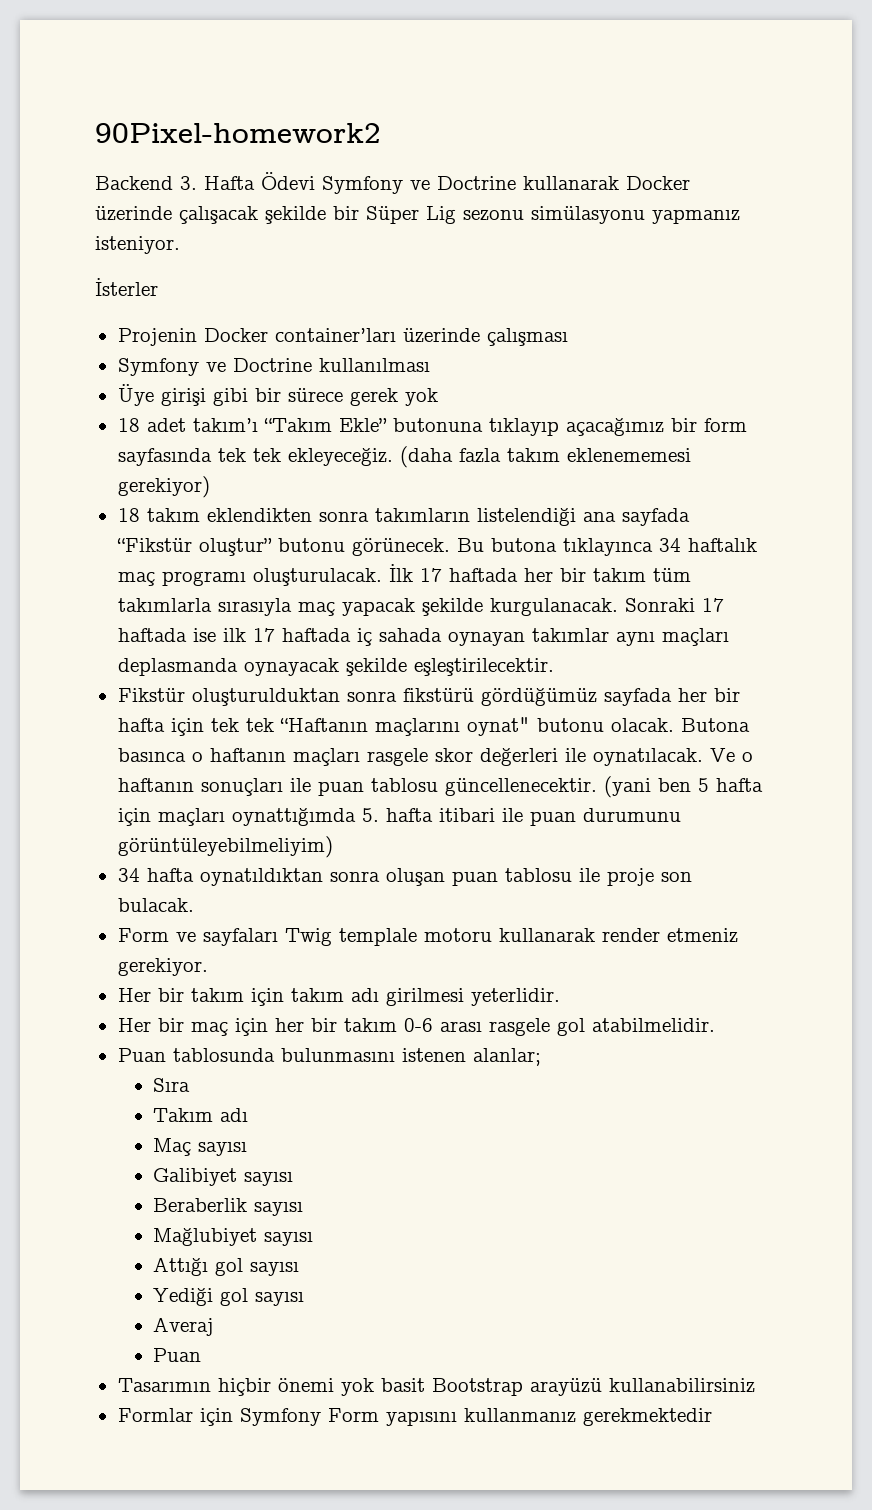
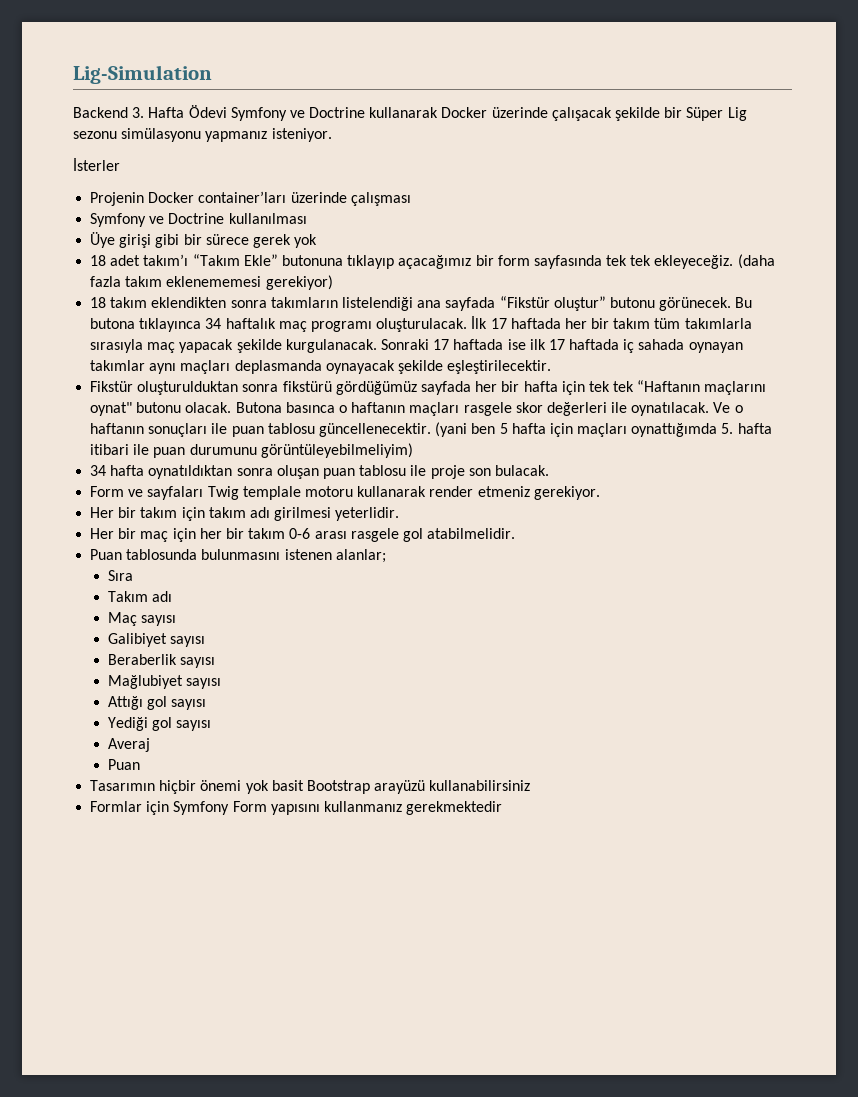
[95,123,381,143] 90Pixel-homework2 -> [73,65,212,84] Lig-Simulation

